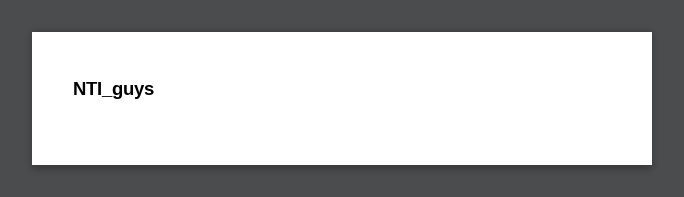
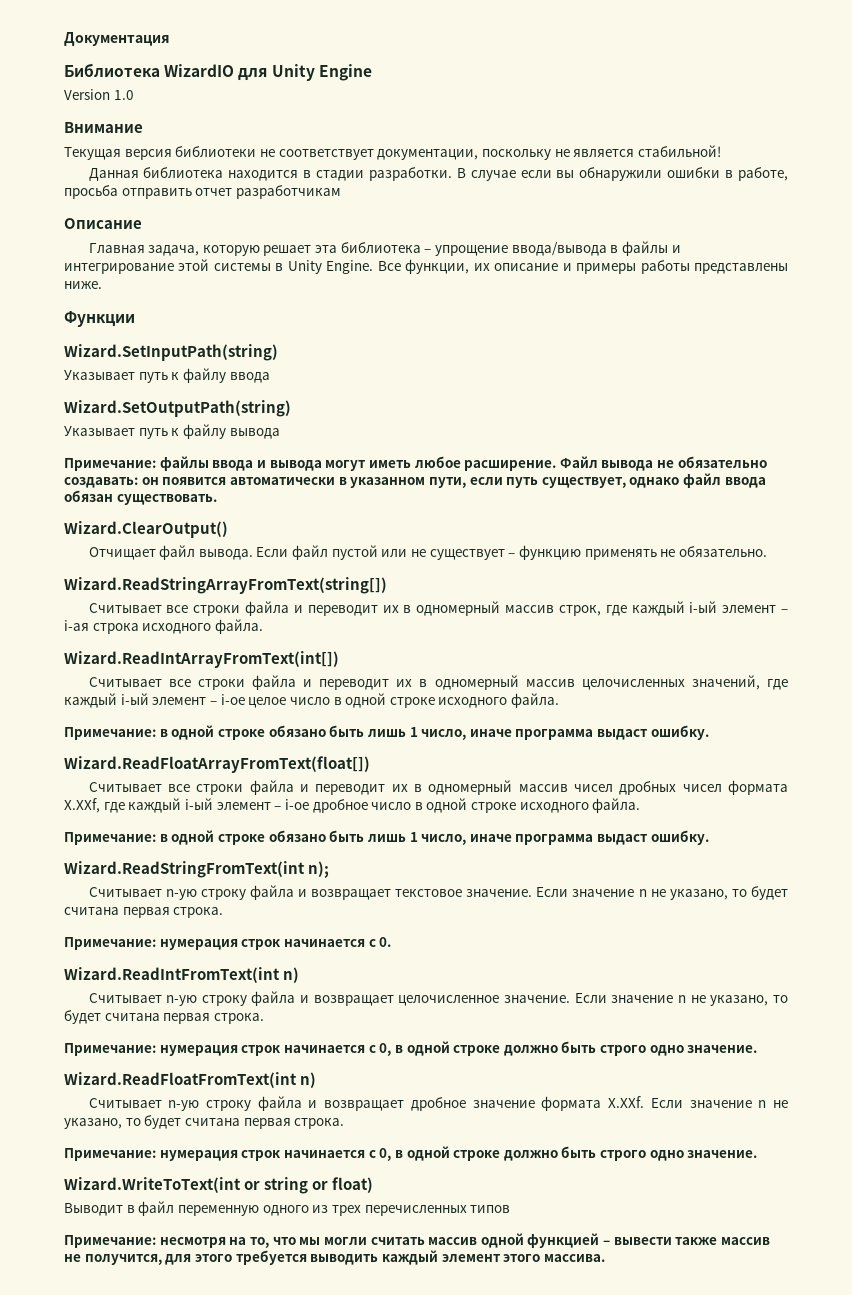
[73,82,154,99] NTI_guys -> [64,32,170,46] [64,63,372,81] [64,89,134,100] [64,122,143,133] [64,145,721,160] [88,167,788,181] [64,185,341,199] [64,218,142,229] [88,241,681,256] [64,259,788,274] [64,281,102,289] [64,311,135,327] [64,344,278,361] [64,368,270,383] [64,400,291,417] [64,424,280,439] [64,456,767,471] [64,473,766,488] [64,490,217,505] [64,521,228,538] [88,545,767,560] [64,577,387,594] [88,601,788,616] [64,619,263,634] [64,651,339,668] [88,675,788,690] [64,693,560,708] [64,725,709,740] [64,756,370,773] [88,780,788,795] [64,798,641,813] [64,830,709,845] [64,861,330,878] [88,885,789,900] [64,907,224,918] [64,937,392,950] [64,967,300,983] [88,991,789,1006] [64,1010,264,1024] [64,1041,758,1056] [64,1072,317,1088] [88,1096,788,1111] [64,1115,345,1129] [64,1146,758,1161] [64,1177,374,1194] [64,1201,511,1216] [64,1233,771,1248] [64,1250,605,1265] Документация // Библиотека WizardIO для Unity Engine // Version 1.0 // Внимание // Текущая версия библиотеки не соответствует документации, поскольку не является стабильной! // Данная библиотека находится в стадии разработки. В случае если вы обнаружили ошибки в работе, просьба отправить отчет разработчикам // Описание // Главная задача, которую решает эта библиотека – упрощение ввода/вывода в файлы и интегрирование этой системы в Unity Engine. Все функции, их описание и примеры работы представлены ниже. // Функции // Wizard.SetInputPath(string) // Указывает путь к файлу ввода // Wizard.SetOutputPath(string) // Указывает путь к файлу вывода // Примечание: файлы ввода и вывода могут иметь любое расширение. Файл вывода не обязательно создавать: он появится автоматически в указанном пути, если путь существует, однако файл ввода обязан существовать. // Wizard.ClearOutput() // Отчищает файл вывода. Если файл пустой или не существует – функцию применять не обязательно. // Wizard.ReadStringArrayFromText(string[]) // Считывает все строки файла и переводит их в одномерный массив строк, где каждый i-ый элемент – i-ая строка исходного файла. // Wizard.ReadIntArrayFromText(int[]) // Считывает все строки файла и переводит их в одномерный массив целочисленных значений, где каждый i-ый элемент – i-ое целое число в одной строке исходного файла. // Примечание: в одной строке обязано быть лишь 1 число, иначе программа выдаст ошибку. // Wizard.ReadFloatArrayFromText(float[]) // Считывает все строки файла и переводит их в одномерный массив чисел дробных чисел формата Х.ХХf, где каждый i-ый элемент – i-ое дробное число в одной строке исходного файла. // Примечание: в одной строке обязано быть лишь 1 число, иначе программа выдаст ошибку. // Wizard.ReadStringFromText(int n); // Считывает n-ую строку файла и возвращает текстовое значение. Если значение n не указано, то будет считана первая строка. // Примечание: нумерация строк начинается с 0. // Wizard.ReadIntFromText(int n) // Считывает n-ую строку файла и возвращает целочисленное значение. Если значение n не указано, то будет считана первая строка. // Примечание: нумерация строк начинается с 0, в одной строке должно быть строго одно значение. // Wizard.ReadFloatFromText(int n) // Считывает n-ую строку файла и возвращает дробное значение формата X.XXf. Если значение n не указано, то будет считана первая строка. // Примечание: нумерация строк начинается с 0, в одной строке должно быть строго одно значение. // Wizard.WriteToText(int or string or float) // Выводит в файл переменную одного из трех перечисленных типов // Примечание: несмотря на то, что мы могли считать массив одной функцией – вывести также массив не получится, для этого требуется выводить каждый элемент этого массива.

